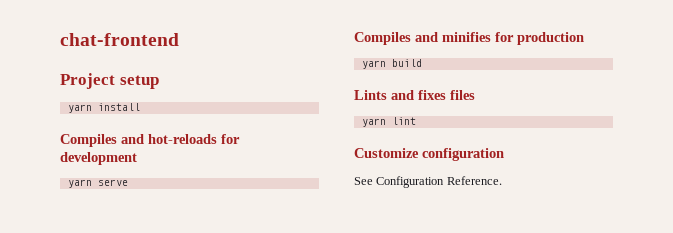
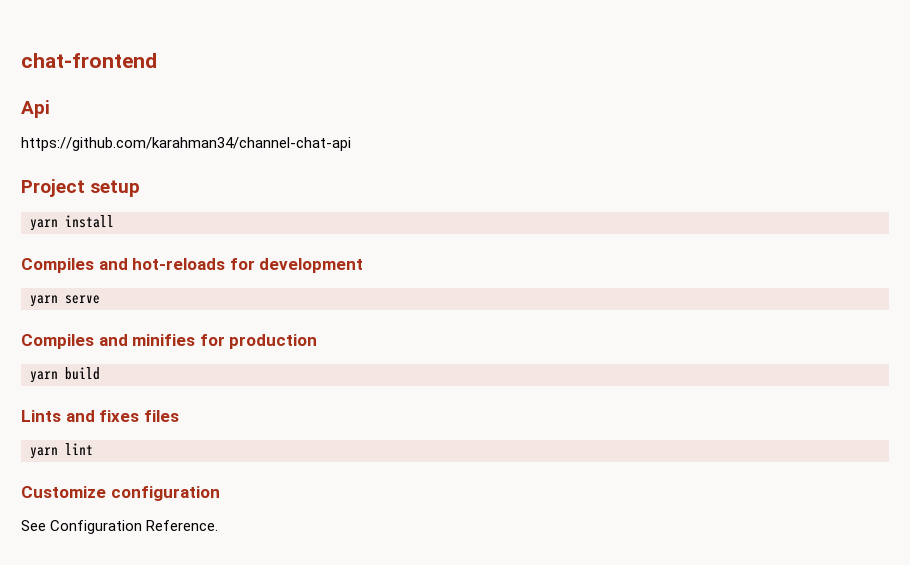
(179, 39) none -> [21,100,50,118] [21,137,351,151] // Api // https://github.com/karahman34/channel-chat-api

